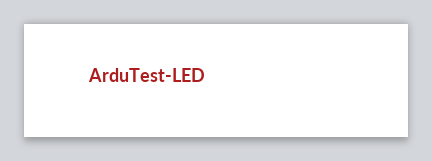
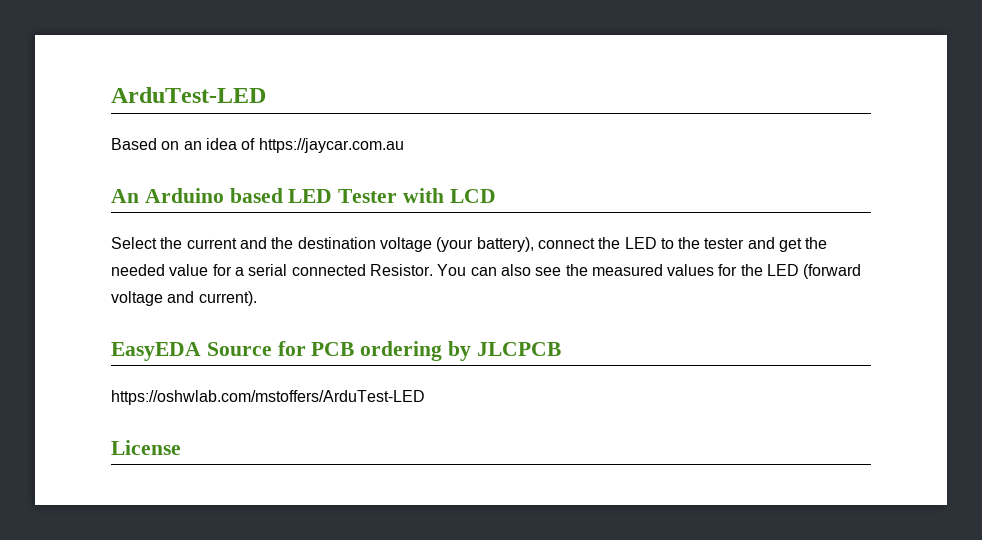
(205, 75) none -> [111,138,404,153] [111,188,496,203] [111,237,828,252] [111,264,862,279] [111,291,257,306] [111,341,561,361] [111,390,425,405] [111,440,181,455] // Based on an idea of https://jaycar.com.au // An Arduino based LED Tester with LCD // Select the current and the destination voltage (your battery), connect the LED to the tester and get the needed value for a serial connected Resistor. You can also see the measured values for the LED (forward voltage and current). // EasyEDA Source for PCB ordering by JLCPCB // https://oshwlab.com/mstoffers/ArduTest-LED // License

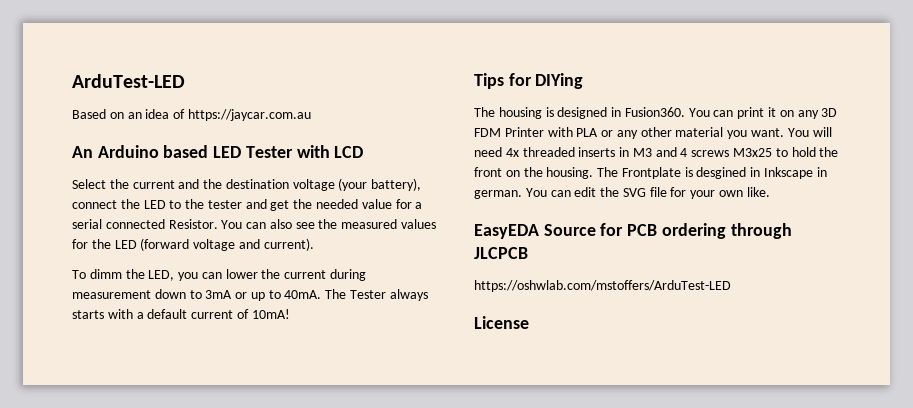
(257, 298) none -> [72,269,367,281] [72,289,428,301] [72,309,290,319] [474,73,584,89] [474,107,838,119] [474,127,832,139] [474,147,839,157] [474,167,827,179] [474,187,770,199] // To dimm the LED, you can lower the current during measurement down to 3mA or up to 40mA. The Tester always starts with a default current of 10mA! // Tips for DIYing // The housing is designed in Fusion360. You can print it on any 3D FDM Printer with PLA or any other material you want. You will need 4x threaded inserts in M3 and 4 screws M3x25 to hold the front on the housing. The Frontplate is desgined in Inkscape in german. You can edit the SVG file for your own like.
[448,341,472,361] by -> [730,223,792,239] through

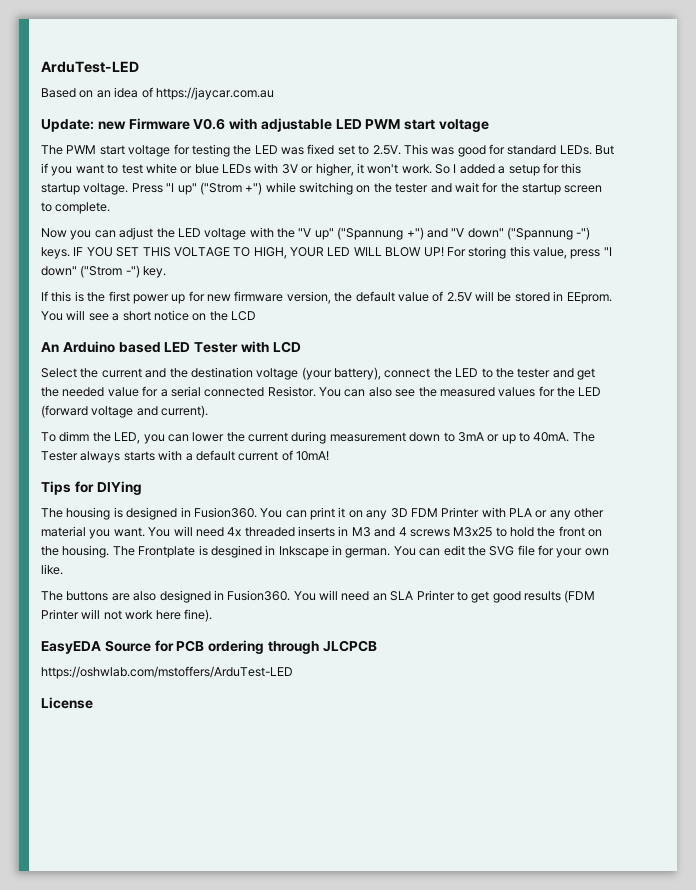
(311, 115) none -> [41,118,490,132] [41,144,615,157] [41,163,582,176] [41,182,603,195] [41,202,111,214] [41,227,591,240] [41,246,612,259] [41,265,167,278] [41,291,612,304] [41,310,256,321] // Update: new Firmware V0.6 with adjustable LED PWM start voltage // The PWM start voltage for testing the LED was fixed set to 2.5V. This was good for standard LEDs. But if you want to test white or blue LEDs with 3V or higher, it won't work. So I added a setup for this startup voltage. Press "I up" ("Strom +") while switching on the tester and wait for the startup screen to complete. // Now you can adjust the LED voltage with the "V up" ("Spannung +") and "V down" ("Spannung -") keys. IF YOU SET THIS VOLTAGE TO HIGH, YOUR LED WILL BLOW UP! For storing this value, press "I down" ("Strom -") key. // If this is the first power up for new firmware version, the default value of 2.5V will be stored in EEprom. You will see a short notice on the LCD
(770, 192) none -> [41,590,596,603] [41,609,212,622] // The buttons are also designed in Fusion360. You will need an SLA Printer to get good results (FDM Printer will not work here fine).

